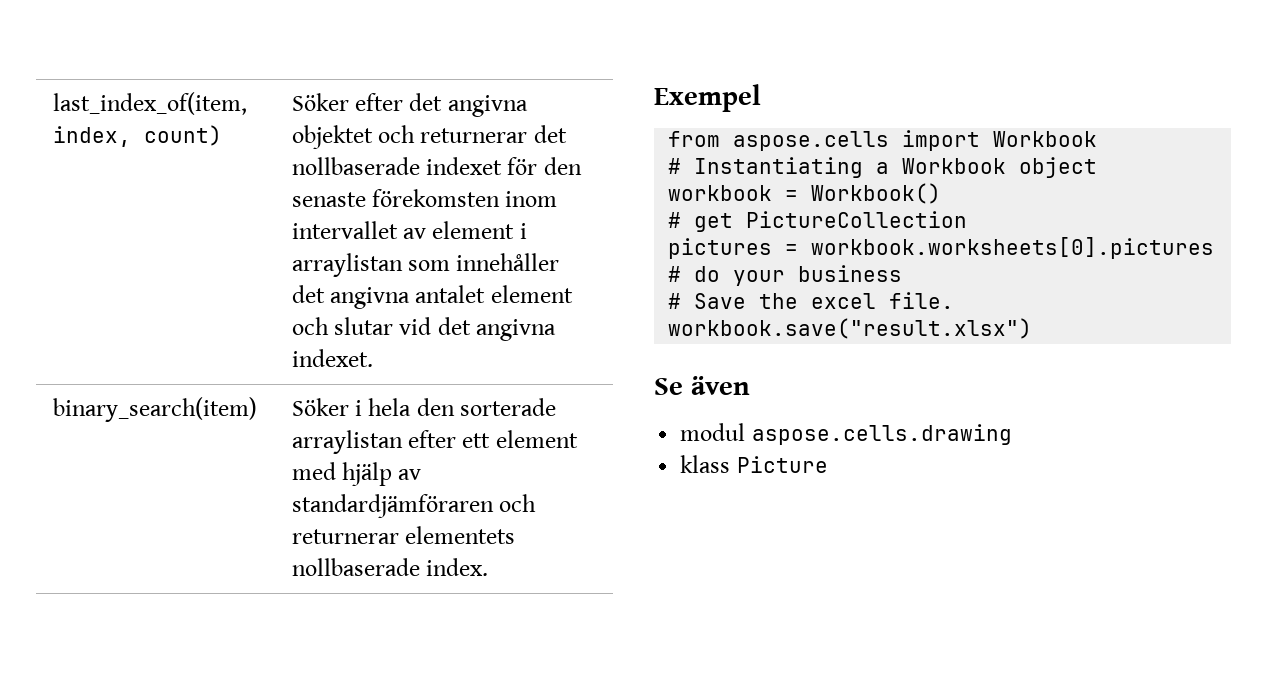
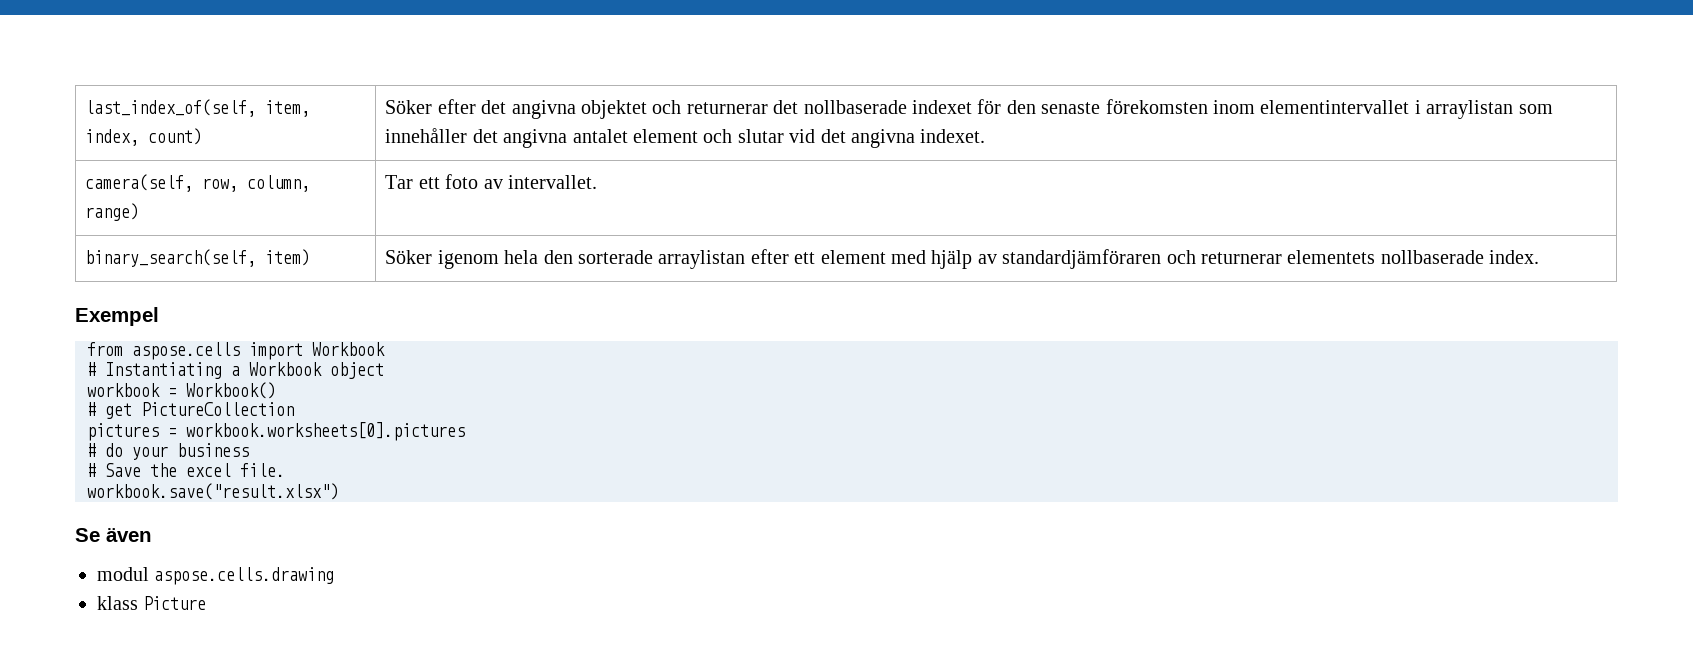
[52,92,247,115] last_index_of(item, -> [85,99,311,117] last_index_of(self, item,
[291,221,515,239] intervallet av element -> [1260,100,1410,114] elementintervallet
[52,397,257,422] [291,398,363,416] binary_search(item) | Söker i -> [85,174,311,192] [85,203,140,221] [385,174,597,189] [85,249,311,267] [385,250,499,269] camera(self, row, column, range) | Tar ett foto av intervallet. // binary_search(self, item) | Söker igenom

